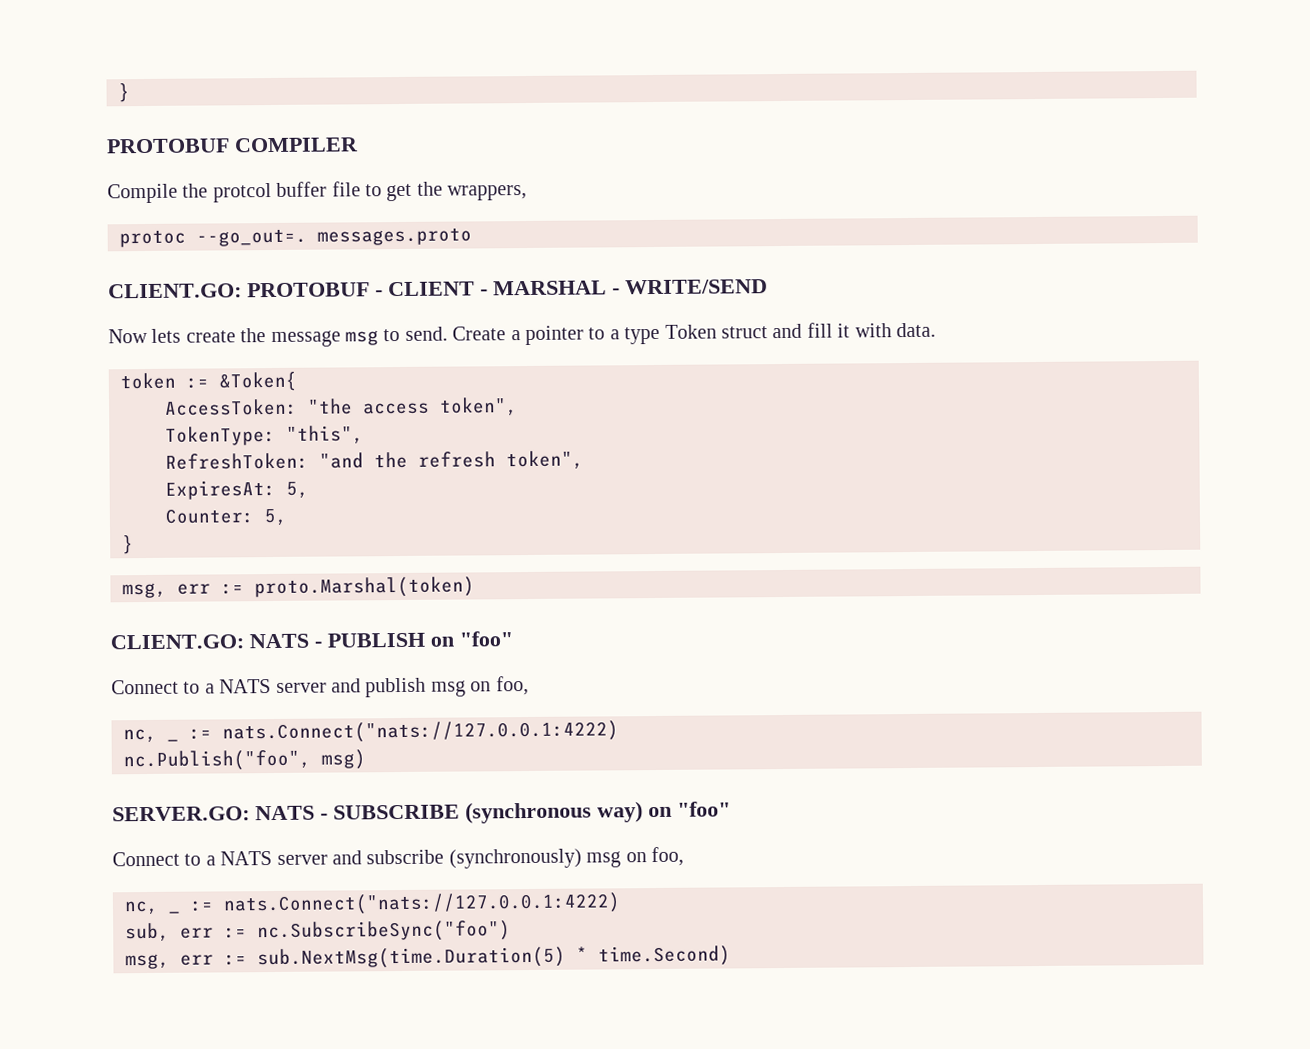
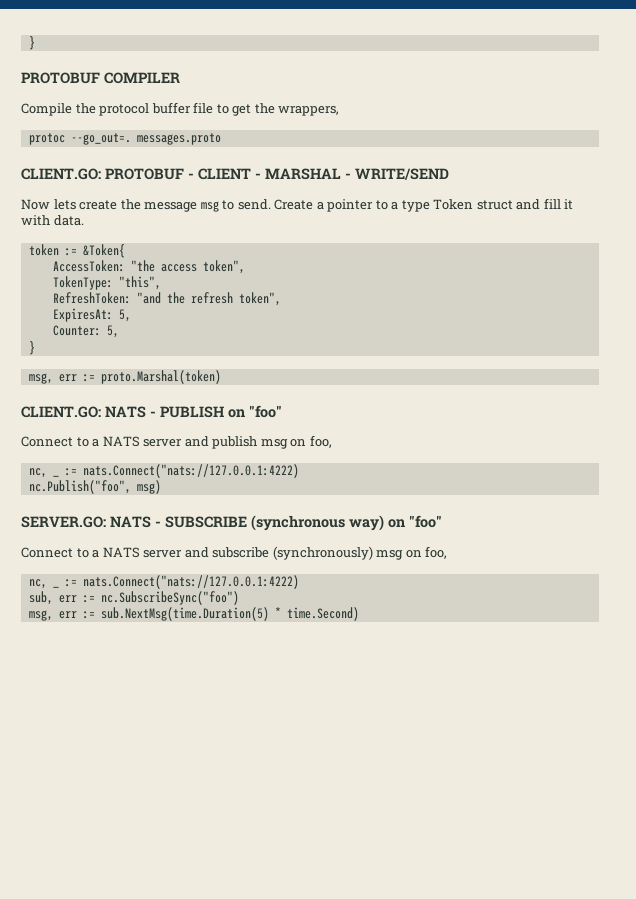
[212,183,272,203] protcol -> [99,103,150,116] protocol

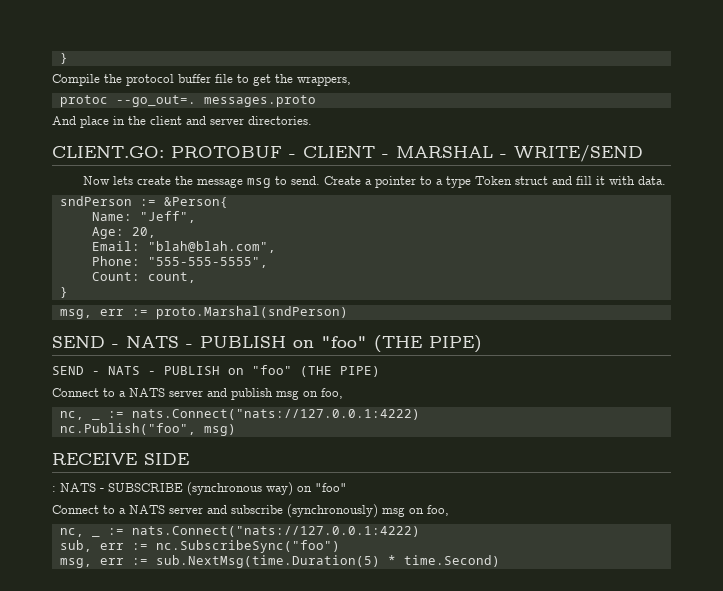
[28,36,35,50] [21,72,180,84] } // PROTOBUF COMPILER -> [59,53,68,64] }
(221, 139) none -> [52,116,312,128] // And place in the client and server directories.
[28,244,125,258] [52,260,245,274] [52,276,161,290] [52,292,281,306] [52,308,131,322] [52,325,119,338] token := &Token{ // AccessToken: "the access token", // TokenType: "this", // RefreshToken: "and the refresh token", // ExpiresAt: 5, // Counter: 5, -> [59,196,228,208] [91,211,196,223] [91,227,156,239] [91,241,276,253] [91,256,268,268] [91,272,196,283] sndPerson := &Person{ // Name: "Jeff", // Age: 20, // Email: "blah@blah.com", // Phone: "555-555-5555", // Count: count,
[100,370,221,384] [21,405,282,418] proto.Marshal(token) // CLIENT.GO: NATS - PUBLISH on "foo" -> [155,306,348,319] [52,335,482,353] [52,365,380,377] proto.Marshal(sndPerson) // SEND - NATS - PUBLISH on "foo" (THE PIPE) // SEND - NATS - PUBLISH on "foo" (THE PIPE)
[21,516,106,528] SERVER.GO: -> [52,453,189,465] [52,486,56,492] RECEIVE SIDE // :

